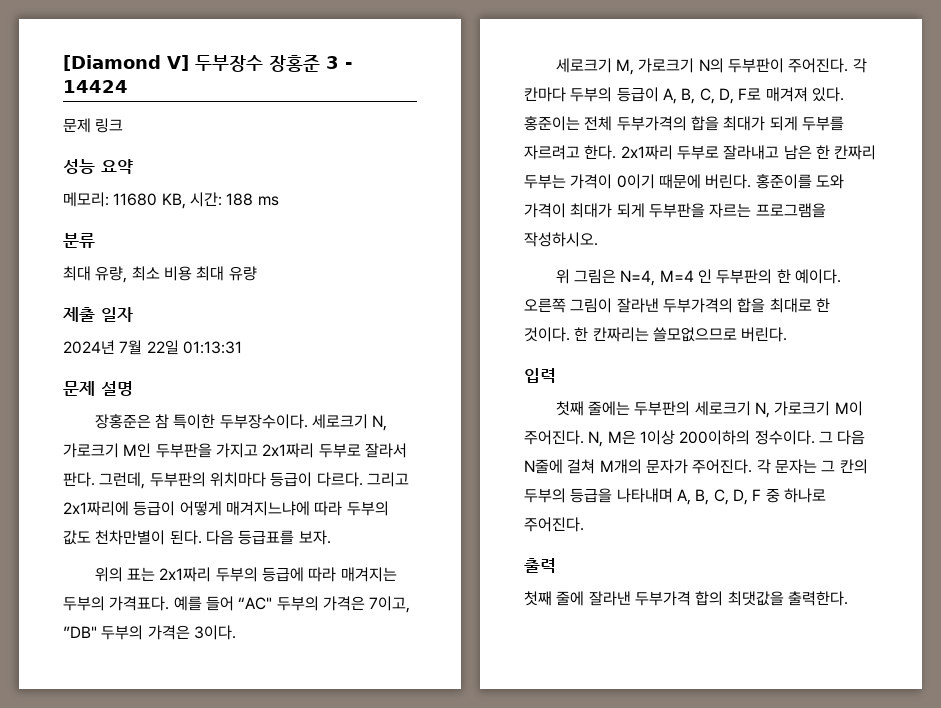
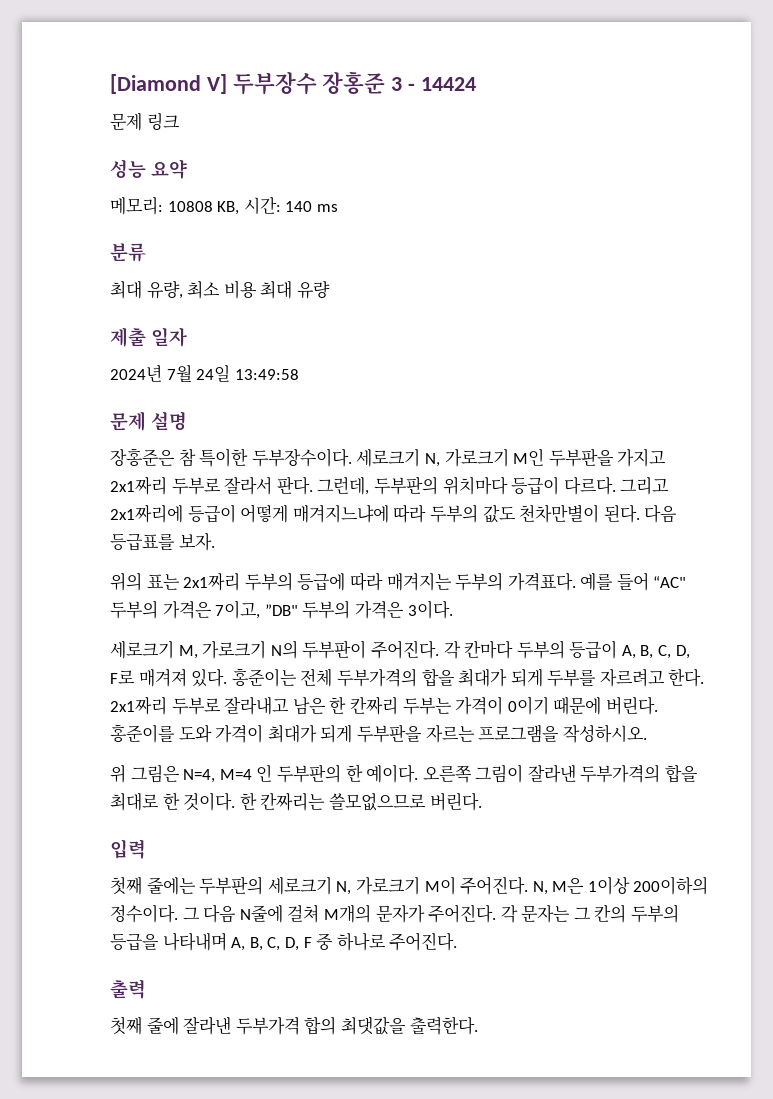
[113,193,158,206] 11680 -> [167,201,213,212] 10808
[226,193,254,206] 188 -> [285,201,313,212] 140
[146,340,242,355] 22일 01:13:31 -> [196,365,299,382] 24일 13:49:58

